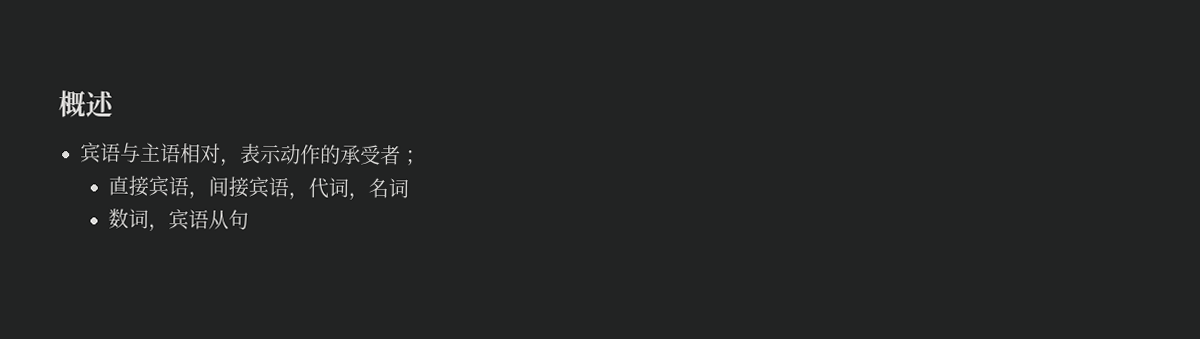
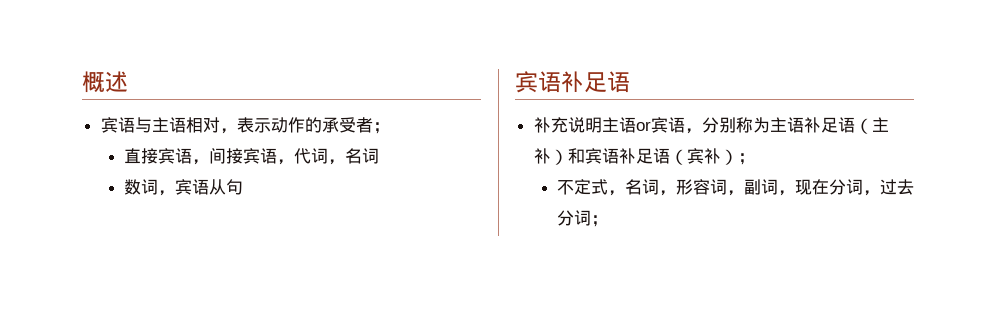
(249, 219) none -> [515,71,630,93] [533,117,889,134] [533,148,755,165] [556,179,914,196] [556,210,608,227] // 宾语补足语 // 补充说明主语or宾语，分别称为主语补足语（主补）和宾语补足语（宾补）； // 不定式，名词，形容词，副词，现在分词，过去分词；

